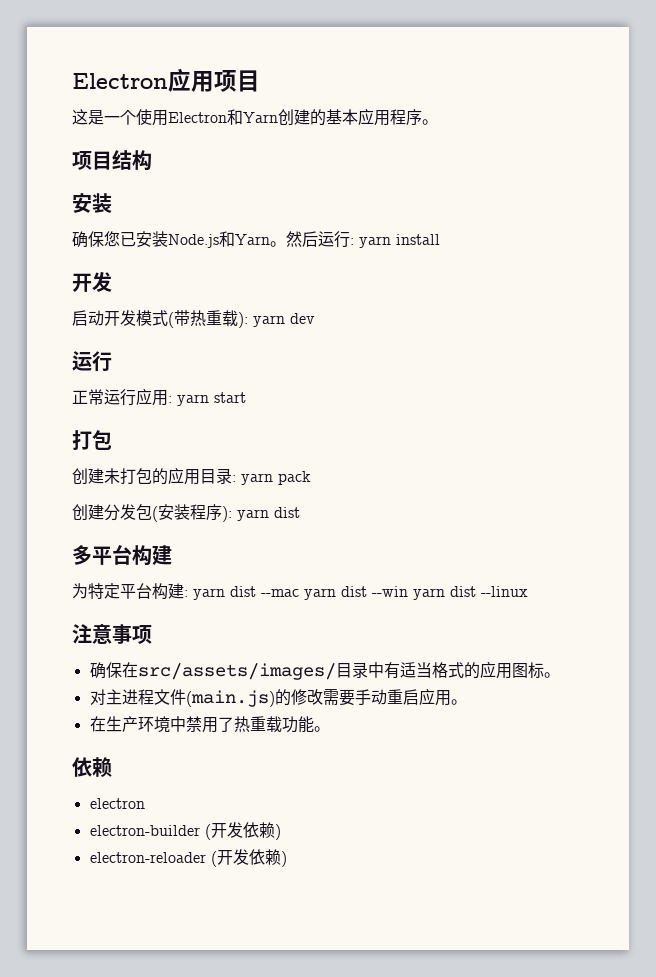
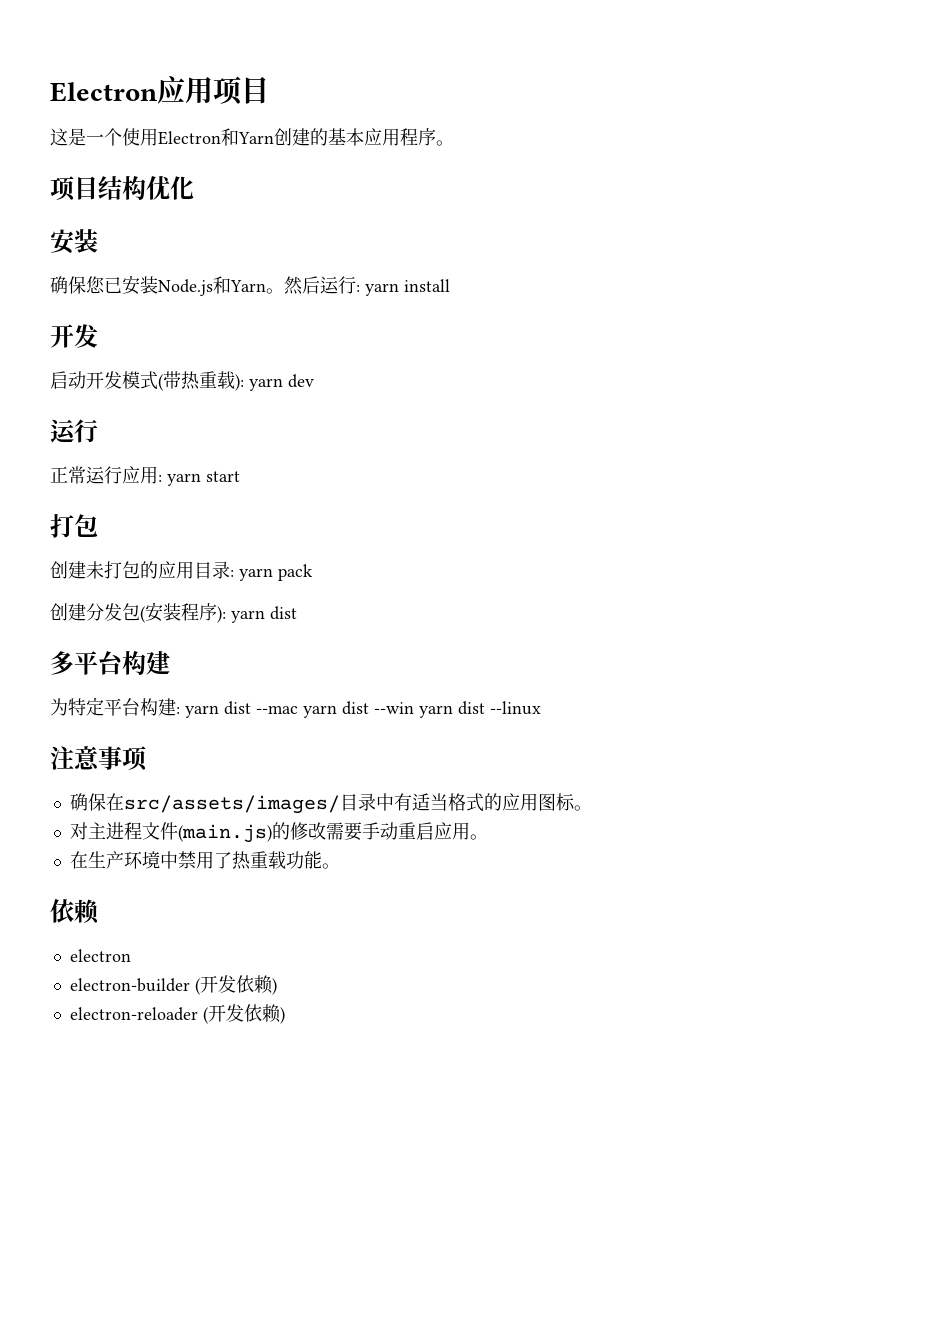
(152, 160) none -> [146,176,194,200] 优化

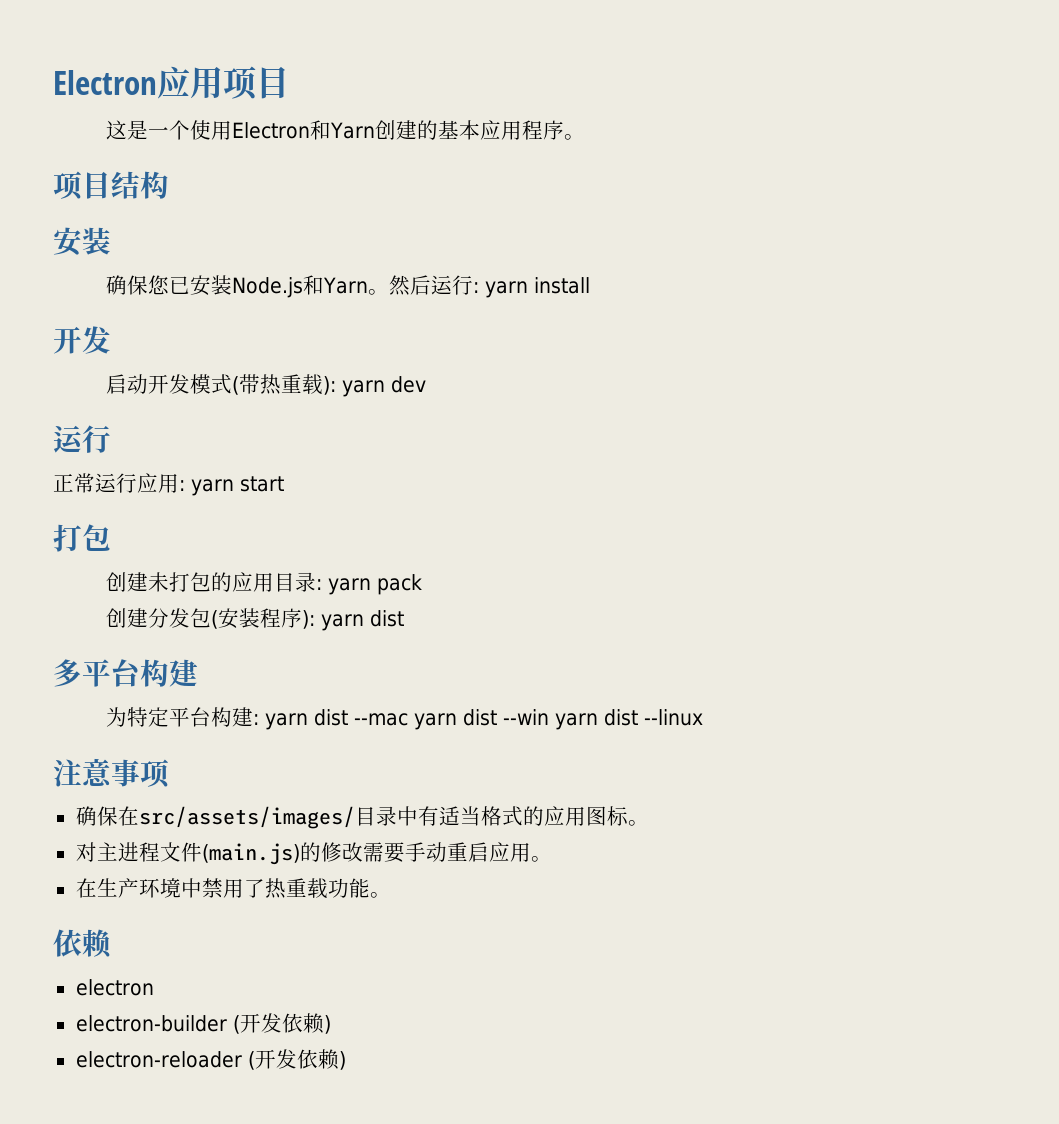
[146,176,194,200] 优化 -> (169, 185) none

